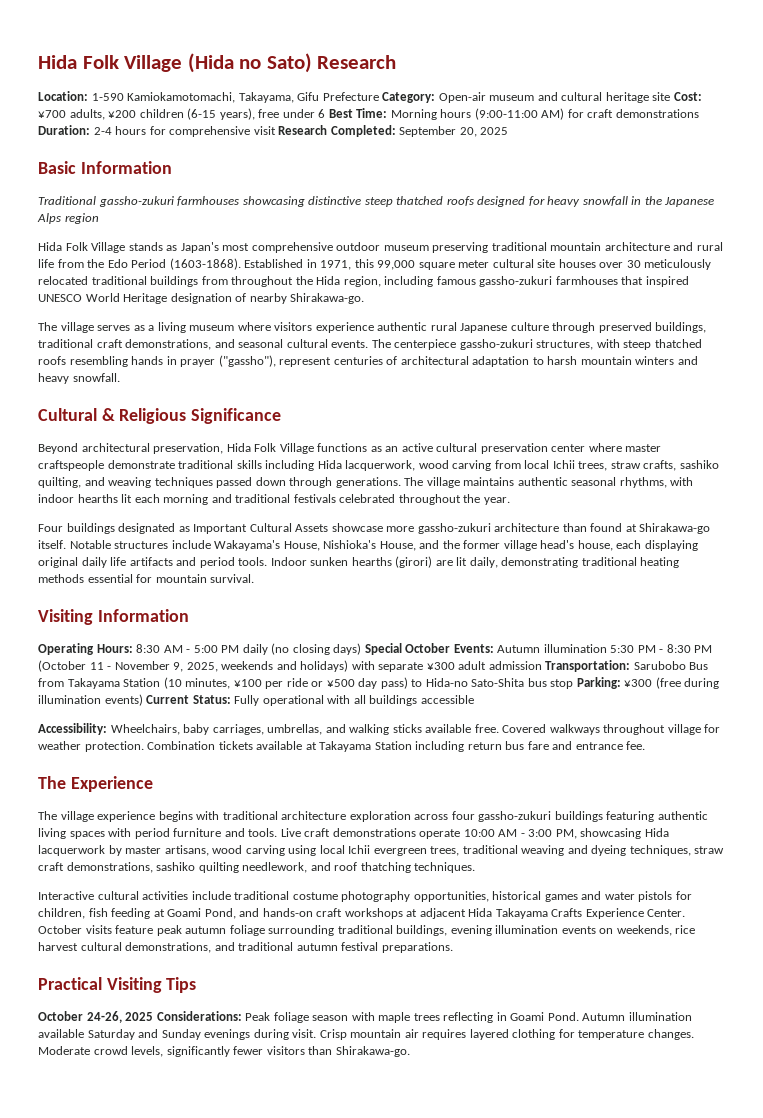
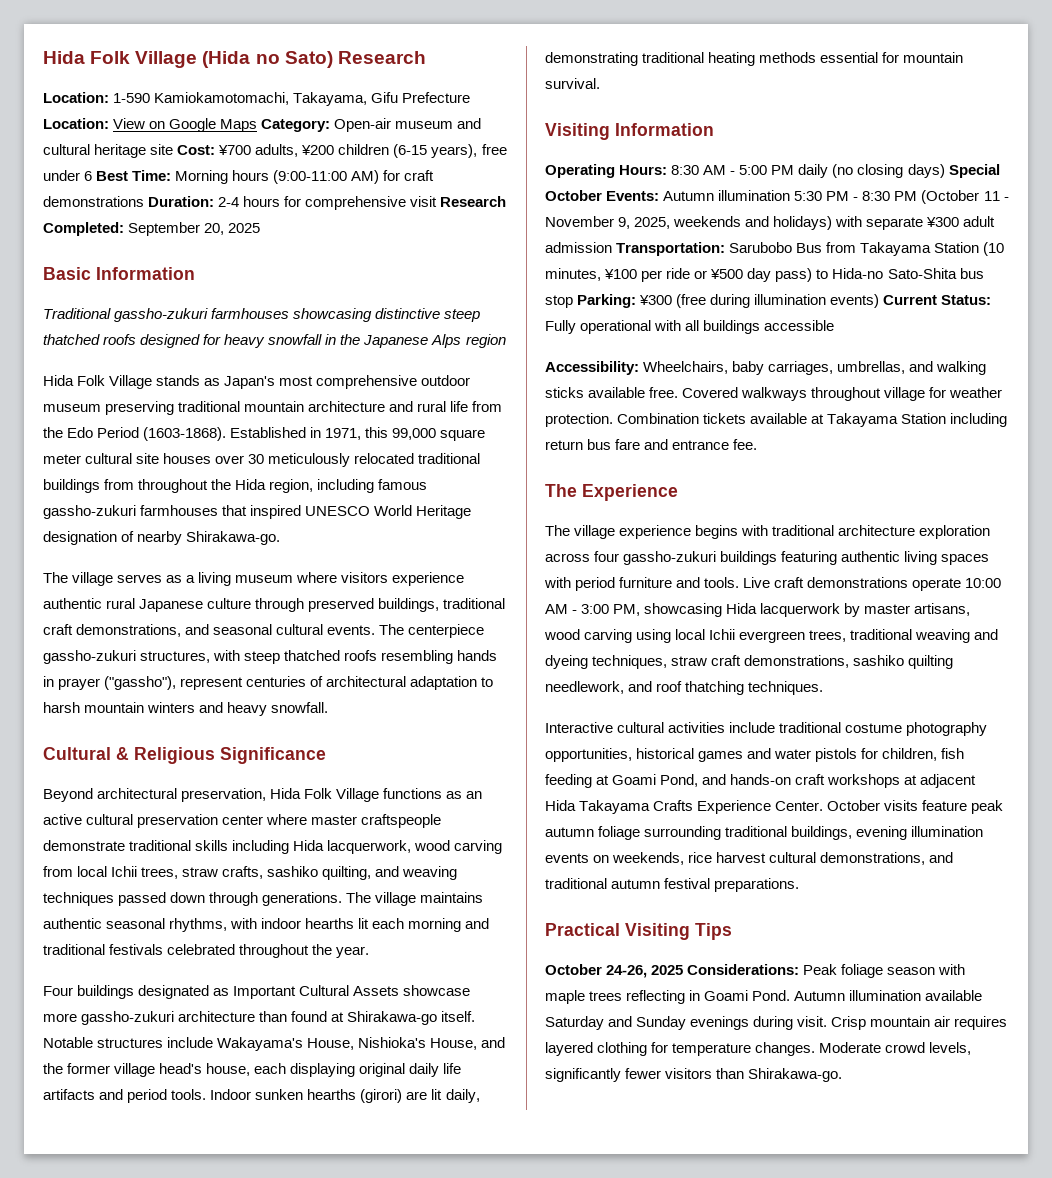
(379, 96) none -> [43,118,258,132] Location: View on Google Maps

